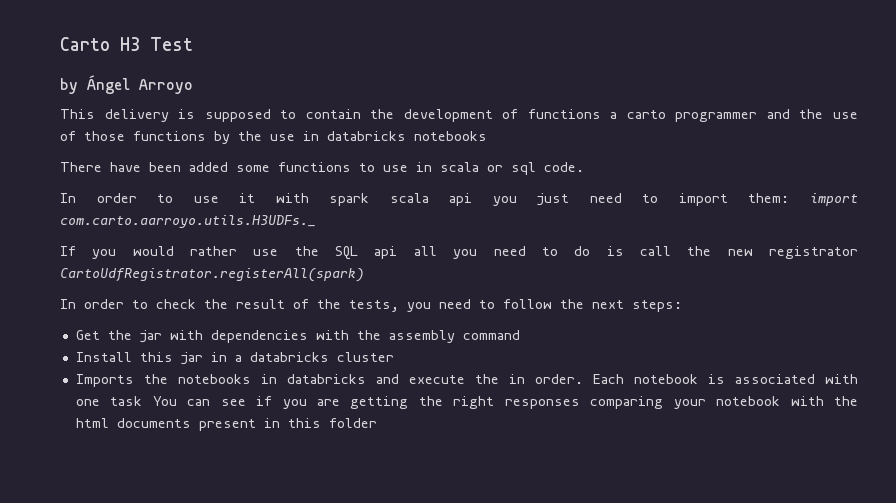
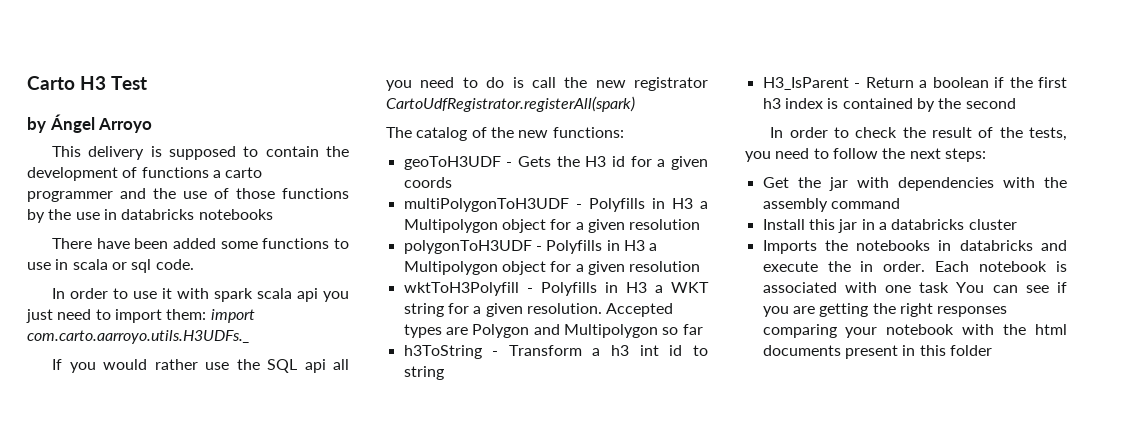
(364, 275) none -> [386,127,624,141] [403,156,708,170] [403,177,452,188] [403,198,708,212] [403,219,701,233] [403,240,658,254] [403,261,701,275] [403,282,709,296] [403,303,674,317] [403,324,703,338] [403,345,708,359] [403,366,444,380] [762,77,1067,90] [762,98,1016,112] // The catalog of the new functions: // geoToH3UDF - Gets the H3 id for a given coords // multiPolygonToH3UDF - Polyfills in H3 a Multipolygon object for a given resolution // polygonToH3UDF - Polyfills in H3 a Multipolygon object for a given resolution // wktToH3Polyfill - Polyfills in H3 a WKT string for a given resolution. Accepted types are Polygon and Multipolygon so far // h3ToString - Transform a h3 int id to string // H3_IsParent - Return a boolean if the first h3 index is contained by the second

